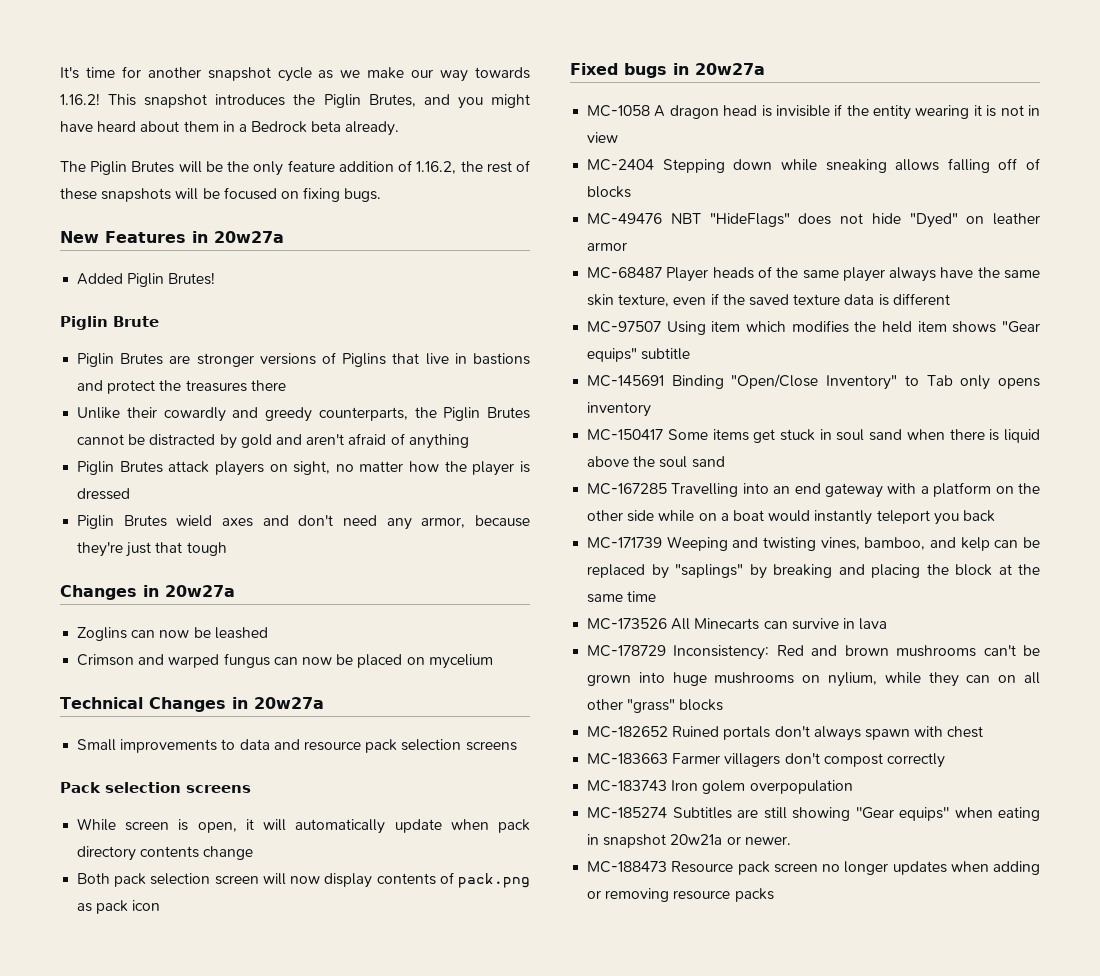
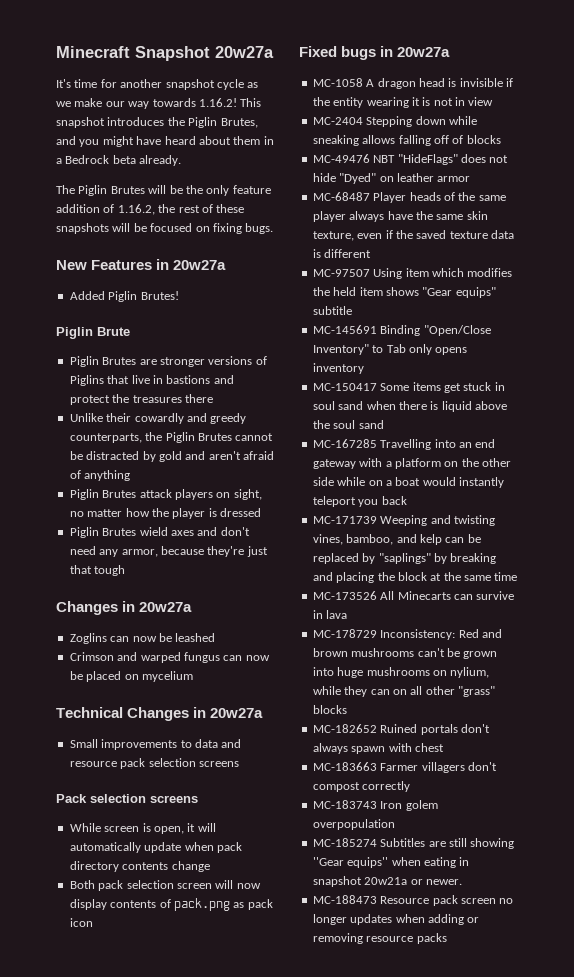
(60, 73) none -> [56,46,274,61] Minecraft Snapshot 20w27a //

